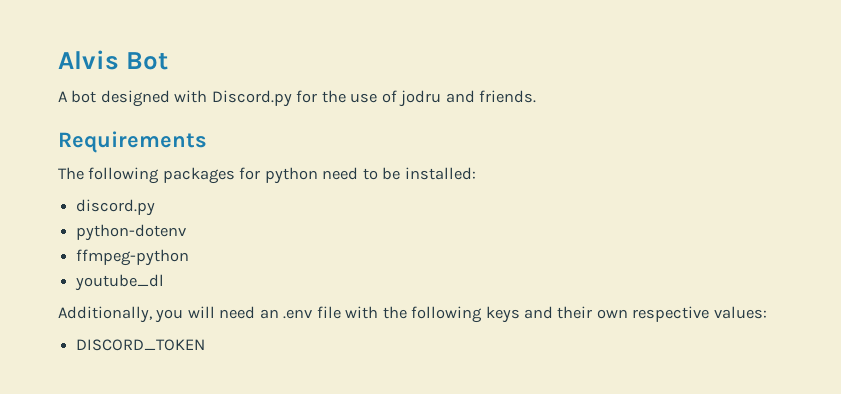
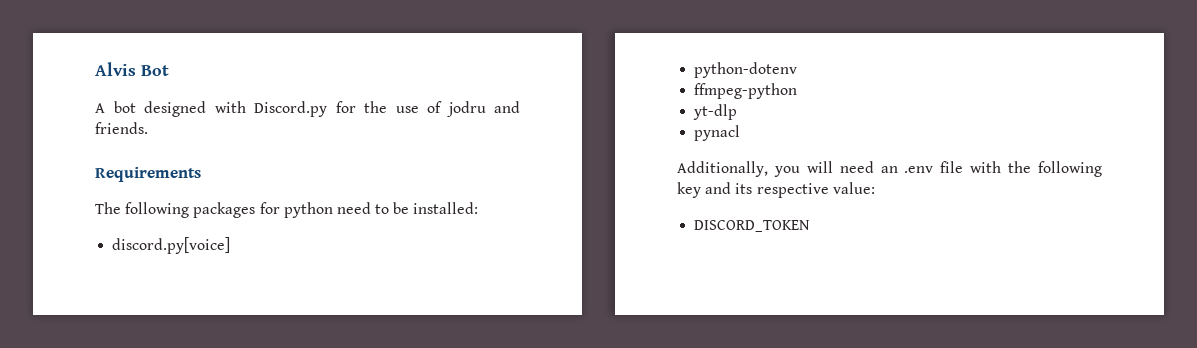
[76,199,156,216] discord.py -> [112,237,231,254] discord.py[voice]
[75,274,165,291] youtube_dl -> [693,104,738,120] [694,125,741,141] yt-dlp // pynacl
[485,306,767,323] keys and their own respective values: -> [677,182,875,198] key and its respective value:

